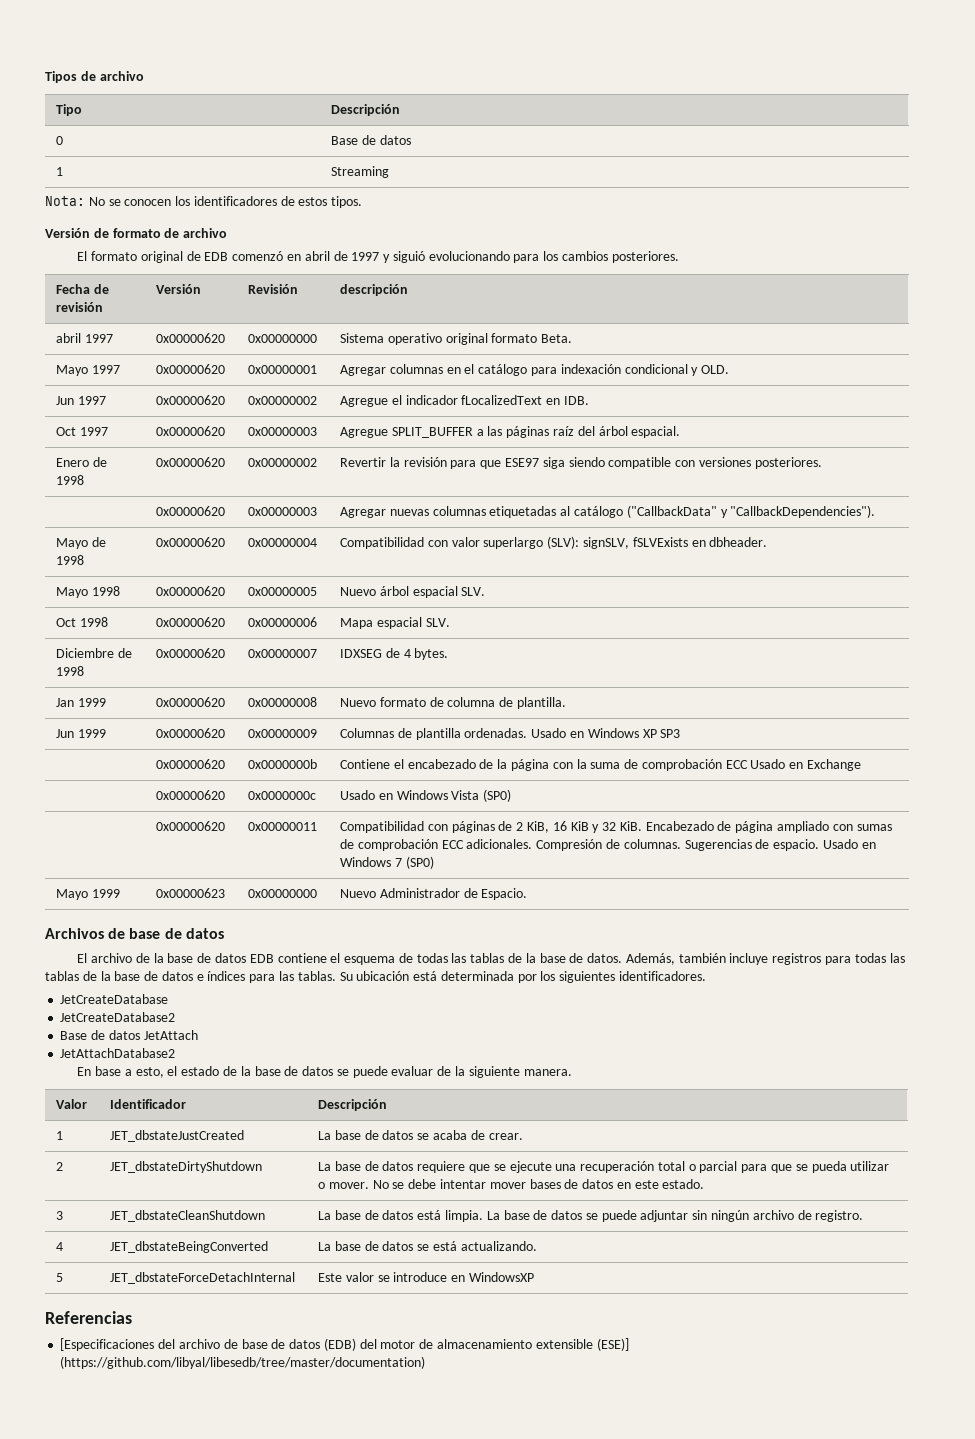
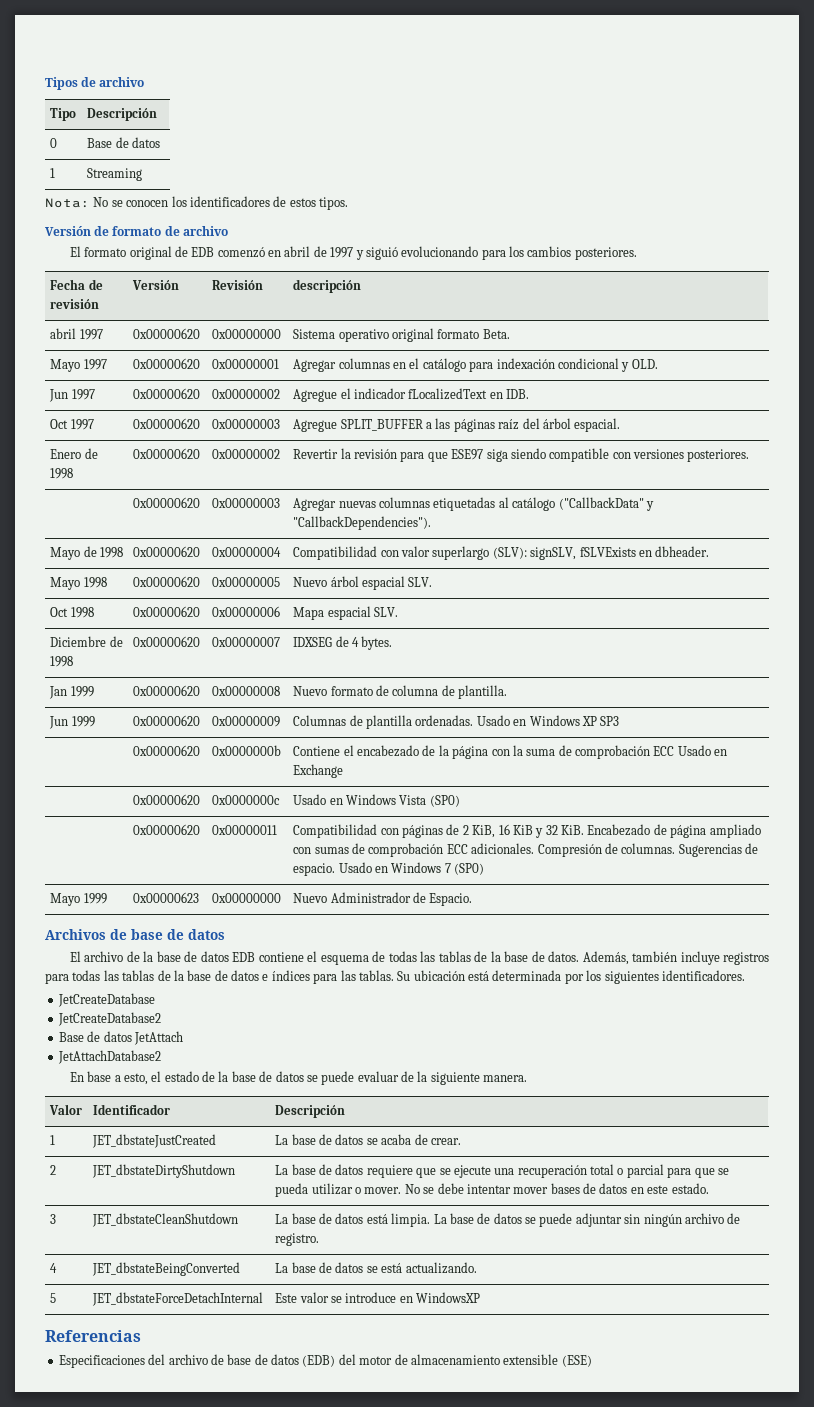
[60,1338,155,1351] [Especificaciones -> [58,1355,145,1368] Especificaciones
[596,1338,629,1351] [60,1356,426,1369] (ESE)] (https://github.com/libyal/libesedb/tree/master/documentation) -> [561,1355,592,1367] (ESE)

